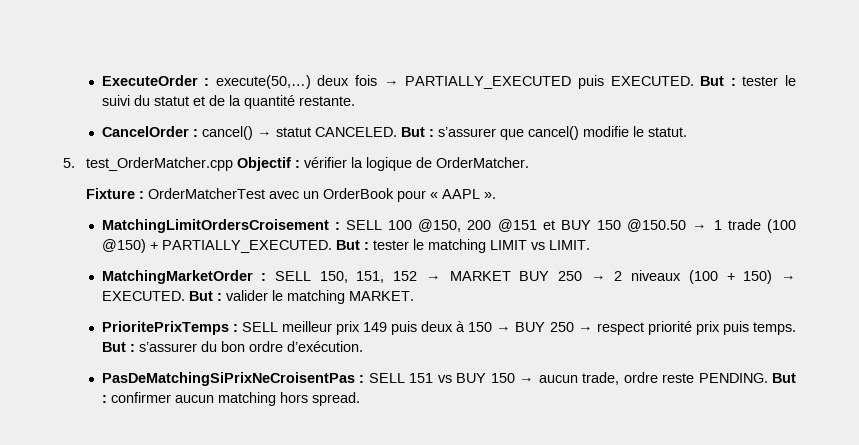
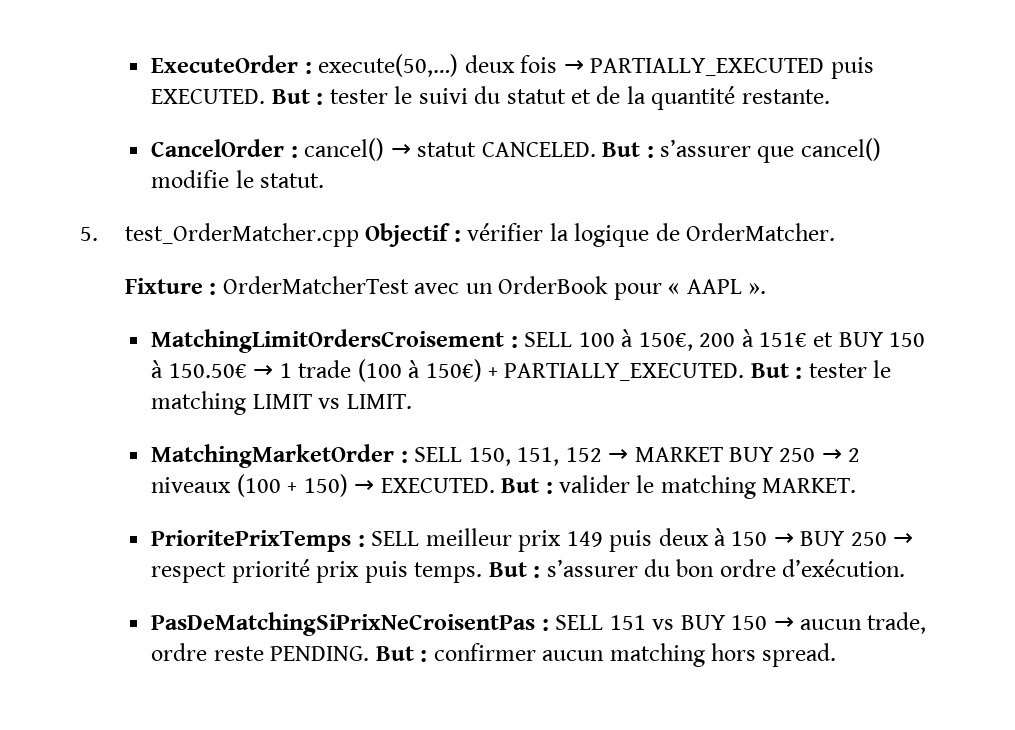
[418,219,537,232] @150, 200 @151 -> [621,329,807,351] à 150€, 200 à 151€
[627,219,687,232] @150.50 -> [151,360,247,378] à 150.50€
[101,239,146,253] @150) -> [408,359,482,382] à 150€)

